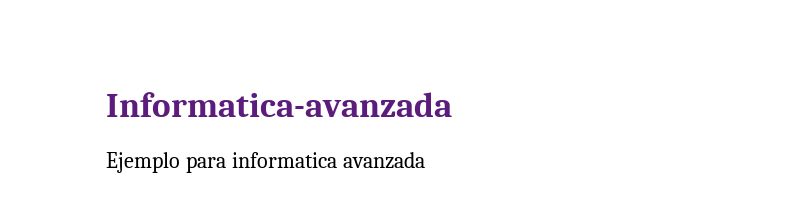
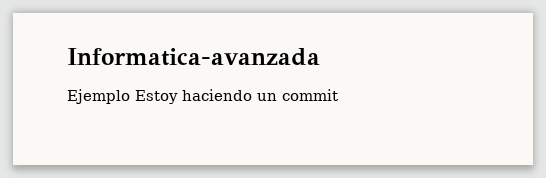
[185,152,425,173] para informatica avanzada -> [135,89,338,104] Estoy haciendo un commit

